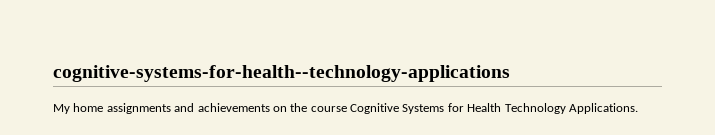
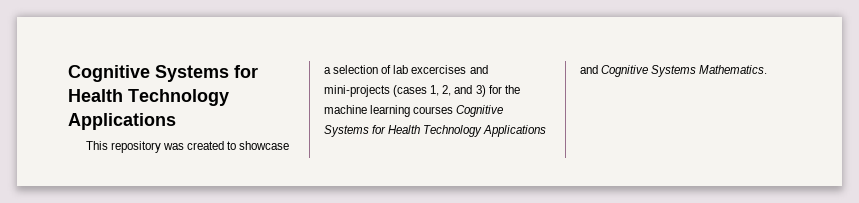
[53,65,510,82] [53,103,638,114] cognitive-systems-for-health--technology-applications // My home assignments and achievements on the course Cognitive Systems for Health Technology Applications. -> [68,65,258,82] [68,89,229,106] [68,113,176,130] [85,141,290,153] [324,65,488,74] [324,85,520,97] [324,105,504,117] [324,125,547,137] [580,65,768,77] Cognitive Systems for Health Technology Applications // This repository was created to showcase a selection of lab excercises and mini-projects (cases 1, 2, and 3) for the machine learning courses Cognitive Systems for Health Technology Applications and Cognitive Systems Mathematics.

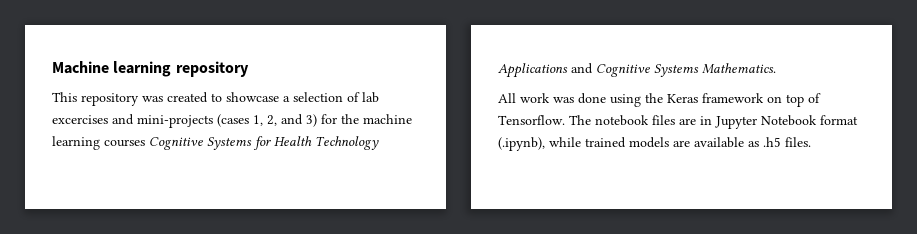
[68,65,258,82] [68,89,229,106] [68,113,176,130] Cognitive Systems for Health Technology Applications -> [52,61,249,77] Machine learning repository
(768, 69) none -> [498,93,821,107] [498,115,858,129] [498,137,811,151] // All work was done using the Keras framework on top of Tensorflow. The notebook files are in Jupyter Notebook format (.ipynb), while trained models are available as .h5 files.

